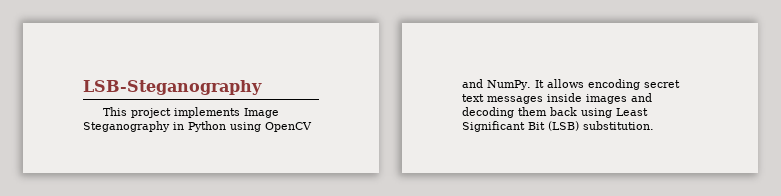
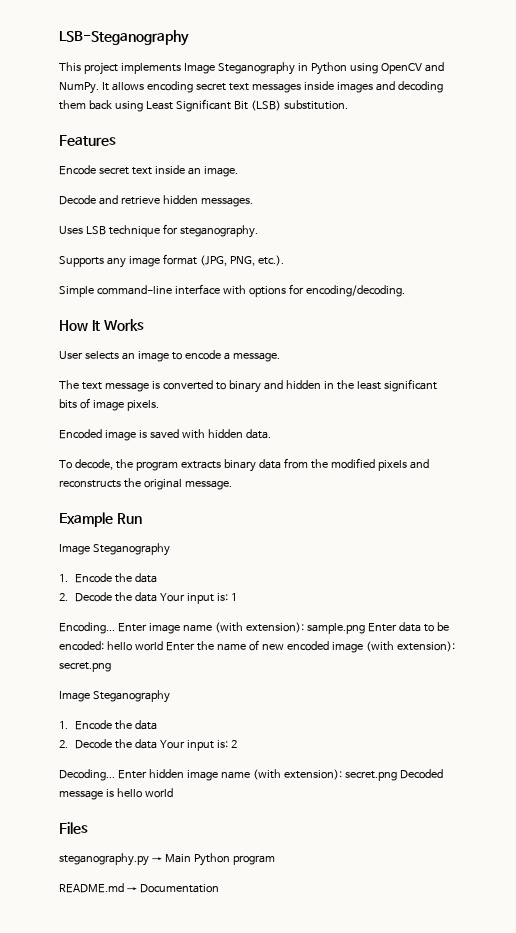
(654, 125) none -> [59,135,116,146] [59,165,238,177] [59,195,253,207] [59,224,258,238] [59,254,284,268] [59,284,405,297] [59,319,144,331] [59,350,280,362] [59,379,437,393] [59,398,159,411] [59,429,271,441] [59,458,429,472] [59,478,232,490] [59,512,142,527] [59,543,170,556] [59,573,157,583] [59,592,237,604] [59,622,449,634] [59,640,455,653] [59,662,111,672] [59,690,170,703] [59,720,157,730] [59,739,237,751] [59,769,443,781] [59,788,173,800] [59,822,88,834] [59,853,275,866] [59,883,219,893] // Features // Encode secret text inside an image. // Decode and retrieve hidden messages. // Uses LSB technique for steganography. // Supports any image format (JPG, PNG, etc.). // Simple command-line interface with options for encoding/decoding. // How It Works // User selects an image to encode a message. // The text message is converted to binary and hidden in the least significant bits of image pixels. // Encoded image is saved with hidden data. // To decode, the program extracts binary data from the modified pixels and reconstructs the original message. // Example Run // Image Steganography // 1. Encode the data // 2. Decode the data Your input is: 1 // Encoding... Enter image name (with extension): sample.png Enter data to be encoded: hello world Enter the name of new encoded image (with extension): secret.png // Image Steganography // 1. Encode the data // 2. Decode the data Your input is: 2 // Decoding... Enter hidden image name (with extension): secret.png Decoded message is hello world // Files // steganography.py → Main Python program // README.md → Documentation

